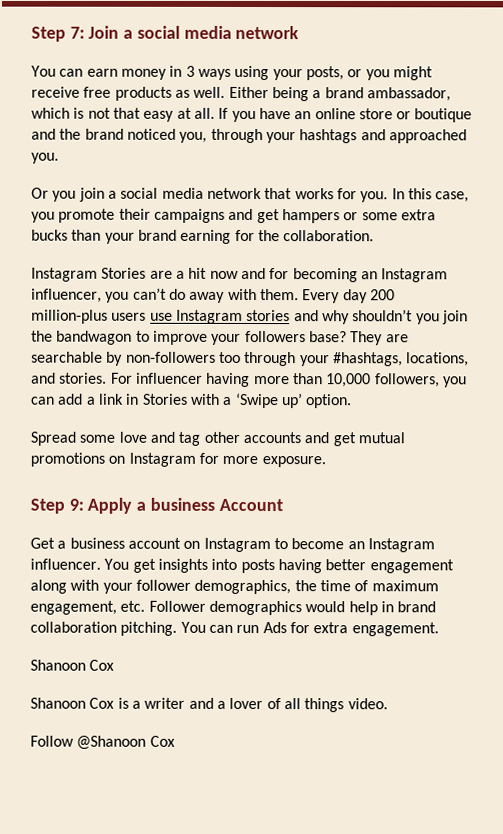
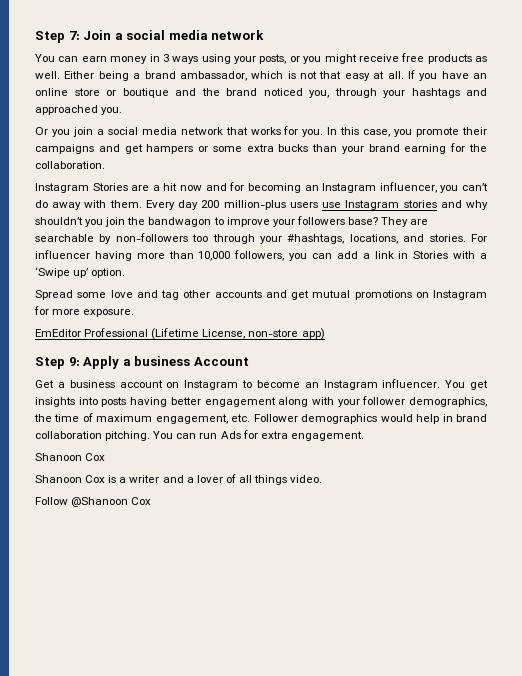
(326, 462) none -> [35,328,325,340] // EmEditor Professional (Lifetime License, non-store app)

